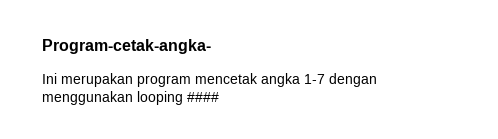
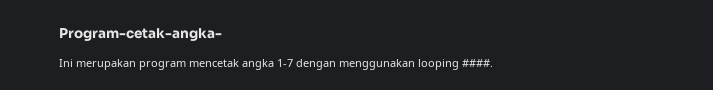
[187,92,219,102] #### -> [462,59,493,67] ####.

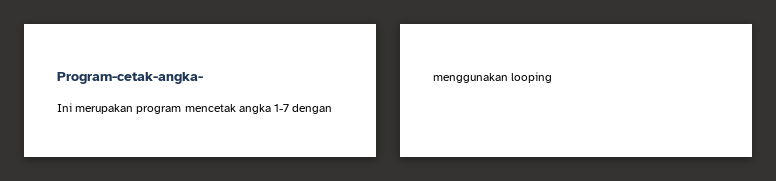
[462,59,493,67] ####. -> (553, 77) none

